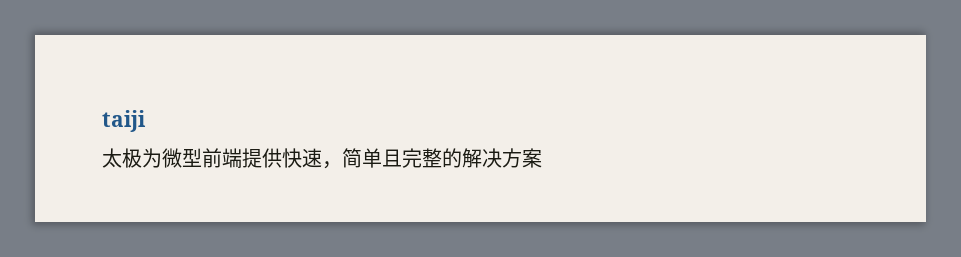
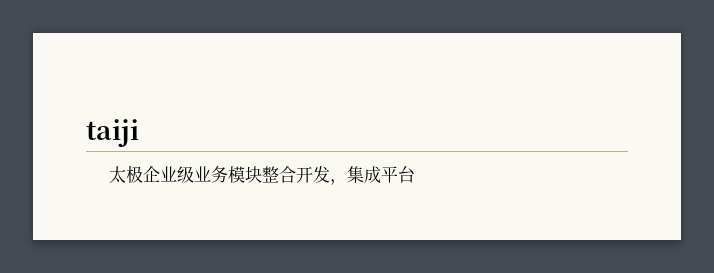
[142,148,542,169] 为微型前端提供快速，简单且完整的解决方案 -> [142,166,415,185] 企业级业务模块整合开发，集成平台

